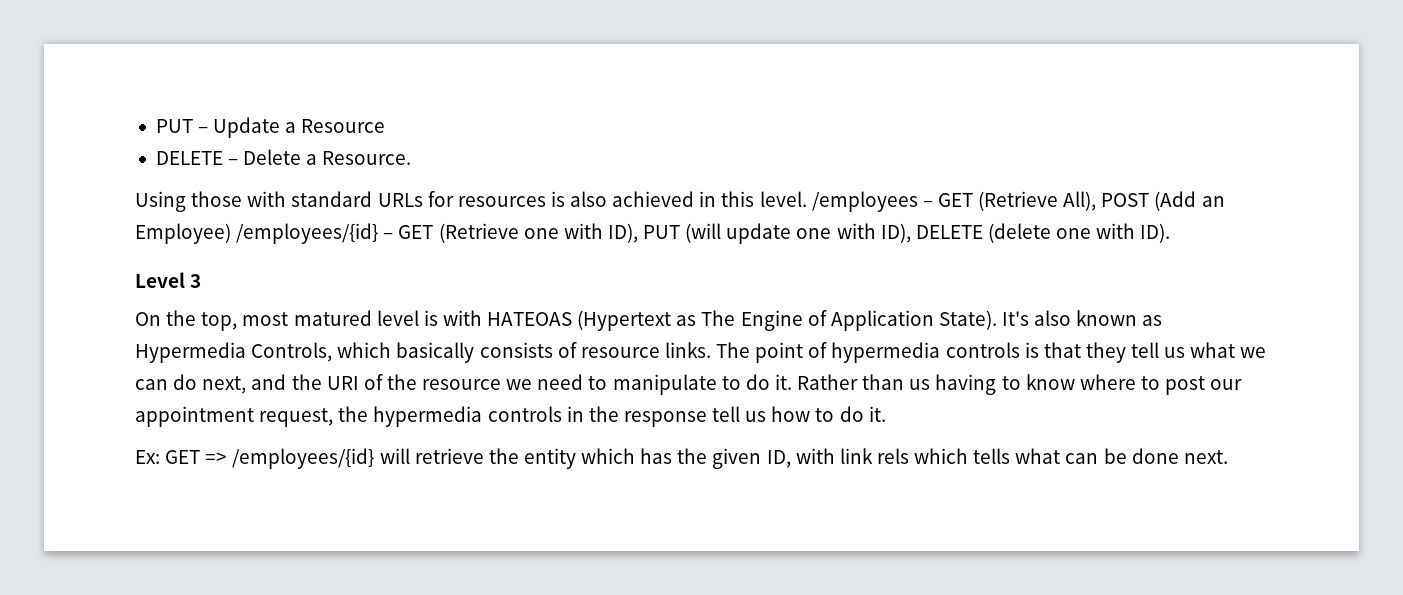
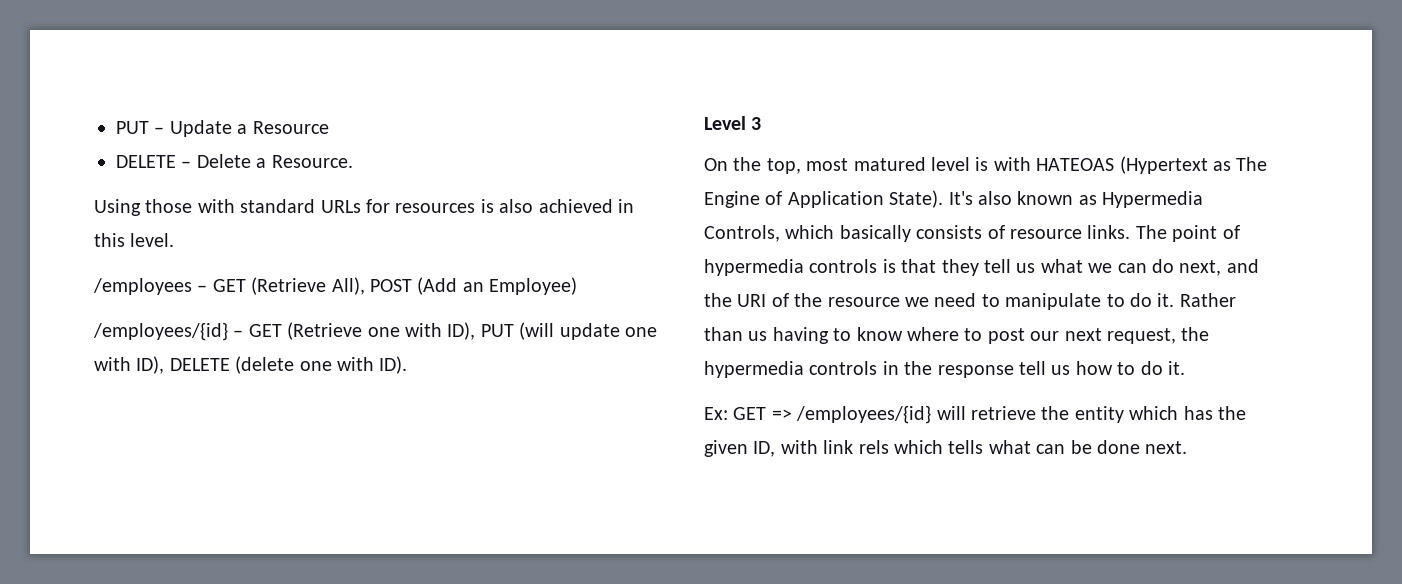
(807, 199) none -> (175, 240) //
(231, 233) none -> (578, 286) //
[135,406,254,427] appointment -> [1064,328,1102,341] next

